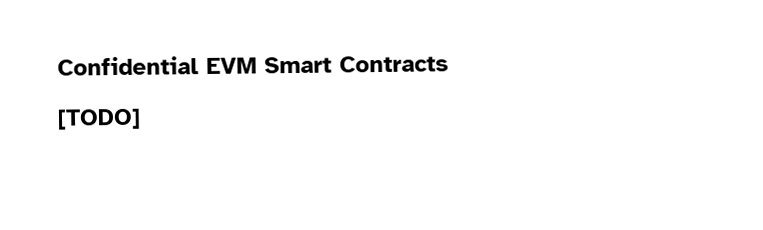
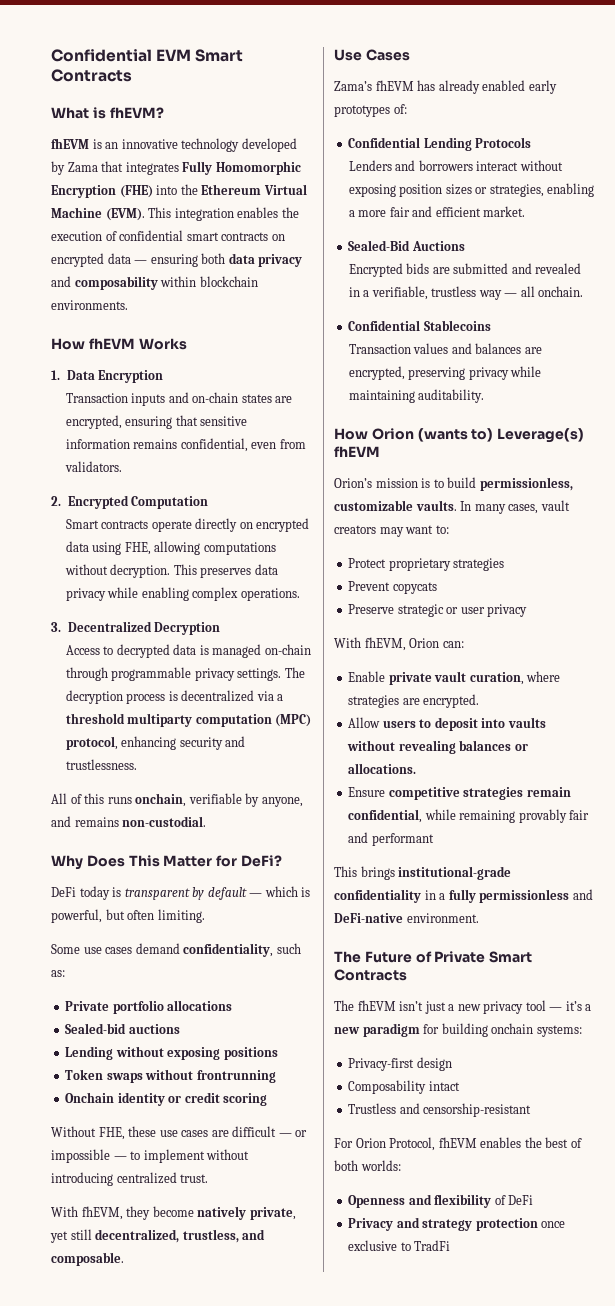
[57,108,141,130] [TODO] -> [51,107,164,119] [51,138,297,152] [51,161,301,175] [51,184,307,198] [51,207,299,221] [51,230,285,241] [51,253,303,267] [51,276,258,290] [51,300,128,310] [51,338,187,350] [51,370,164,383] [65,392,293,406] [65,415,248,429] [65,438,306,452] [64,461,122,472] [51,495,209,509] [65,518,310,532] [65,541,276,555] [64,564,278,578] [65,587,300,601] [51,621,221,635] [65,644,311,658] [65,667,305,681] [65,690,284,704] [65,713,312,727] [65,736,246,750] [65,759,137,770] [51,793,303,807] [51,816,207,827] [51,855,282,870] [51,886,311,900] [51,909,205,923] [51,943,301,957] [51,970,65,977] [65,1000,233,1014] [65,1023,180,1034] [65,1046,278,1060] [65,1069,276,1083] [65,1092,268,1106] [51,1126,308,1140] [51,1149,250,1163] [51,1172,209,1186] [51,1206,296,1220] [50,1229,266,1243] [51,1252,124,1266] [334,49,410,61] [334,80,557,94] [334,104,407,117] [348,137,532,151] [348,160,563,171] [348,183,595,197] [348,206,526,217] [348,240,465,251] [348,263,582,277] [348,286,584,300] [348,320,491,331] [348,343,542,354] [348,366,542,380] [348,389,485,403] [334,428,585,443] [334,446,380,457] [334,477,573,491] [334,500,570,514] [334,525,449,537] [348,558,505,571] [348,581,437,594] [348,604,528,617] [334,637,464,651] [348,671,561,685] [348,694,480,708] [348,717,546,731] [347,740,528,754] [348,763,417,774] [348,787,571,800] [348,809,590,823] [348,832,434,846] [334,866,512,880] [334,889,593,903] [334,913,479,923] [334,951,533,963] [334,969,407,981] [334,1000,592,1014] [334,1023,582,1037] [348,1057,452,1071] [348,1080,460,1094] [348,1103,532,1117] [334,1137,582,1151] [334,1160,401,1171] [348,1194,534,1208] [348,1217,566,1231] [348,1240,451,1251] What is fhEVM? // fhEVM is an innovative technology developed by Zama that integrates Fully Homomorphic Encryption (FHE) into the Ethereum Virtual Machine (EVM). This integration enables the execution of confidential smart contracts on encrypted data — ensuring both data privacy and composability within blockchain environments. // How fhEVM Works // 1. Data Encryption // Transaction inputs and on-chain states are encrypted, ensuring that sensitive information remains confidential, even from validators. // 2. Encrypted Computation // Smart contracts operate directly on encrypted data using FHE, allowing computations without decryption. This preserves data privacy while enabling complex operations. // 3. Decentralized Decryption // Access to decrypted data is managed on-chain through programmable privacy settings. The decryption process is decentralized via a threshold multiparty computation (MPC) protocol, enhancing security and trustlessness. // All of this runs onchain, verifiable by anyone, and remains non-custodial. // Why Does This Matter for DeFi? // DeFi today is transparent by default — which is powerful, but often limiting. // Some use cases demand confidentiality, such as: // Private portfolio allocations // Sealed-bid auctions // Lending without exposing positions // Token swaps without frontrunning // Onchain identity or credit scoring // Without FHE, these use cases are difficult — or impossible — to implement without introducing centralized trust. // With fhEVM, they become natively private, yet still decentralized, trustless, and composable. // Use Cases // Zama’s fhEVM has already enabled early prototypes of: // Confidential Lending Protocols // Lenders and borrowers interact without exposing position sizes or strategies, enabling a more fair and efficient market. // Sealed-Bid Auctions // Encrypted bids are submitted and revealed in a verifiable, trustless way — all onchain. // Confidential Stablecoins // Transaction values and balances are encrypted, preserving privacy while maintaining auditability. // How Orion (wants to) Leverage(s) fhEVM // Orion’s mission is to build permissionless, customizable vaults. In many cases, vault creators may want to: // Protect proprietary strategies // Prevent copycats // Preserve strategic or user privacy // With fhEVM, Orion can: // Enable private vault curation, where strategies are encrypted. // Allow users to deposit into vaults without revealing balances or allocations. // Ensure competitive strategies remain confidential, while remaining provably fair and performant // This brings institutional-grade confidentiality in a fully permissionless and DeFi-native environment. // The Future of Private Smart Contracts // The fhEVM isn’t just a new privacy tool — it’s a new paradigm for building onchain systems: // Privacy-first design // Composability intact // Trustless and censorship-resistant // For Orion Protocol, fhEVM enables the best of both worlds: // Openness and flexibility of DeFi // Privacy and strategy protection once exclusive to TradFi

